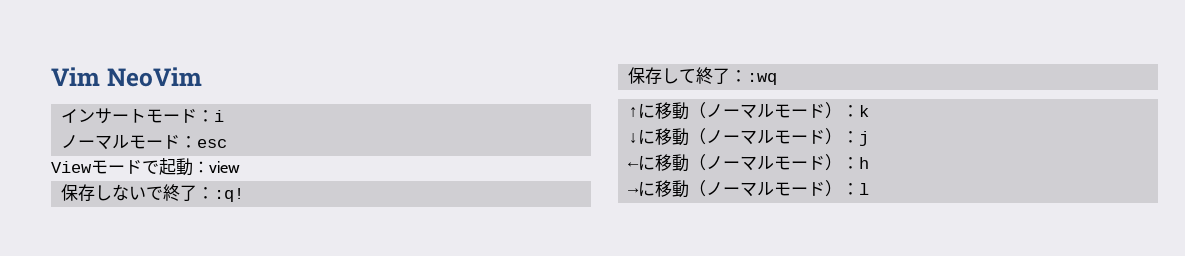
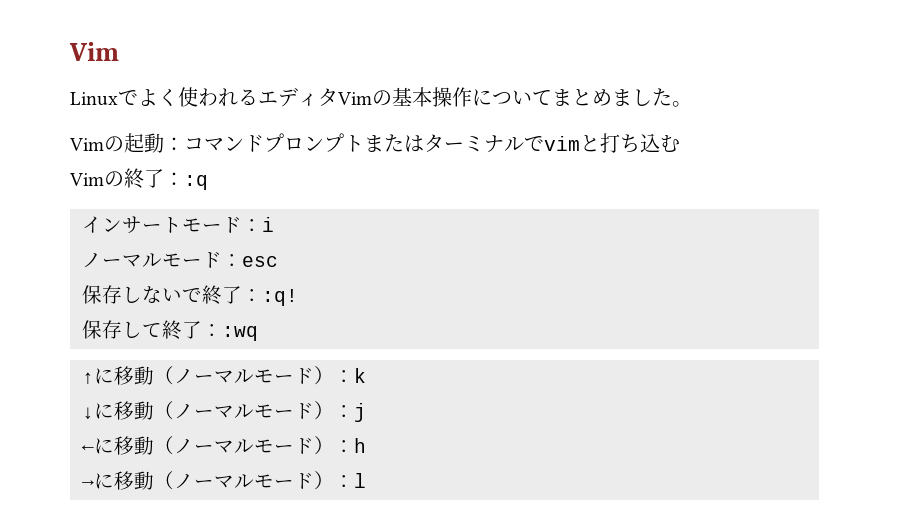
[51,67,202,87] Vim NeoVim -> [69,42,119,61] [70,87,692,107] [69,133,680,153] [69,168,208,190] Vim // Linuxでよく使われるエディタVimの基本操作についてまとめました。 // Vimの起動：コマンドプロンプトまたはターミナルでvimと打ち込む // Vimの終了：:q
[51,158,240,176] // Viewモードで起動：view -> (278, 261) none

